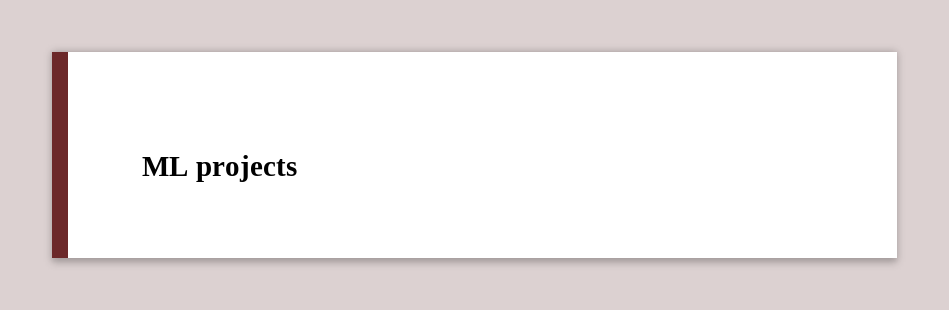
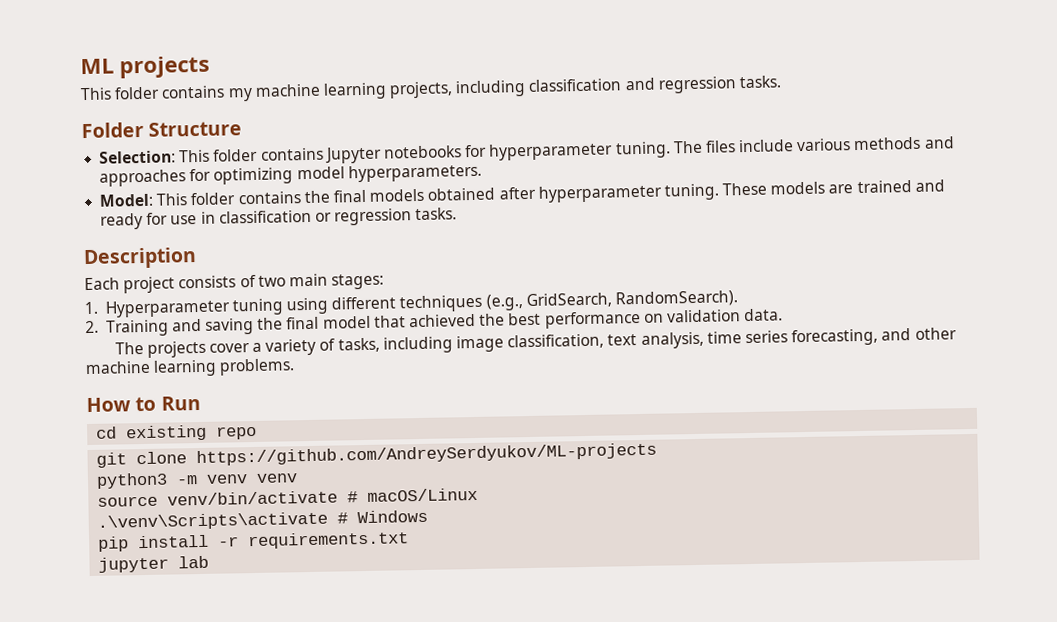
(297, 168) none -> [80,75,782,102] [81,121,243,139] [99,136,955,164] [99,163,482,187] [99,179,945,207] [100,207,458,230] [83,247,197,270] [84,273,385,294] [84,290,739,318] [85,308,784,337] [114,327,957,358] [85,358,296,377] [86,395,201,413] [96,424,258,442] [96,442,658,468] [96,472,299,489] [97,487,479,507] [97,509,429,531] [98,531,410,552] [98,555,210,573] // This folder contains my machine learning projects, including classification and regression tasks. // Folder Structure // Selection: This folder contains Jupyter notebooks for hyperparameter tuning. The files include various methods and approaches for optimizing model hyperparameters. // Model: This folder contains the final models obtained after hyperparameter tuning. These models are trained and ready for use in classification or regression tasks. // Description // Each project consists of two main stages: // 1. Hyperparameter tuning using different techniques (e.g., GridSearch, RandomSearch). // 2. Training and saving the final model that achieved the best performance on validation data. // The projects cover a variety of tasks, including image classification, text analysis, time series forecasting, and other machine learning problems. // How to Run // cd existing repo // git clone https://github.com/AndreySerdyukov/ML-projects // python3 -m venv venv // source venv/bin/activate # macOS/Linux // .\venv\Scripts\activate # Windows // pip install -r requirements.txt // jupyter lab

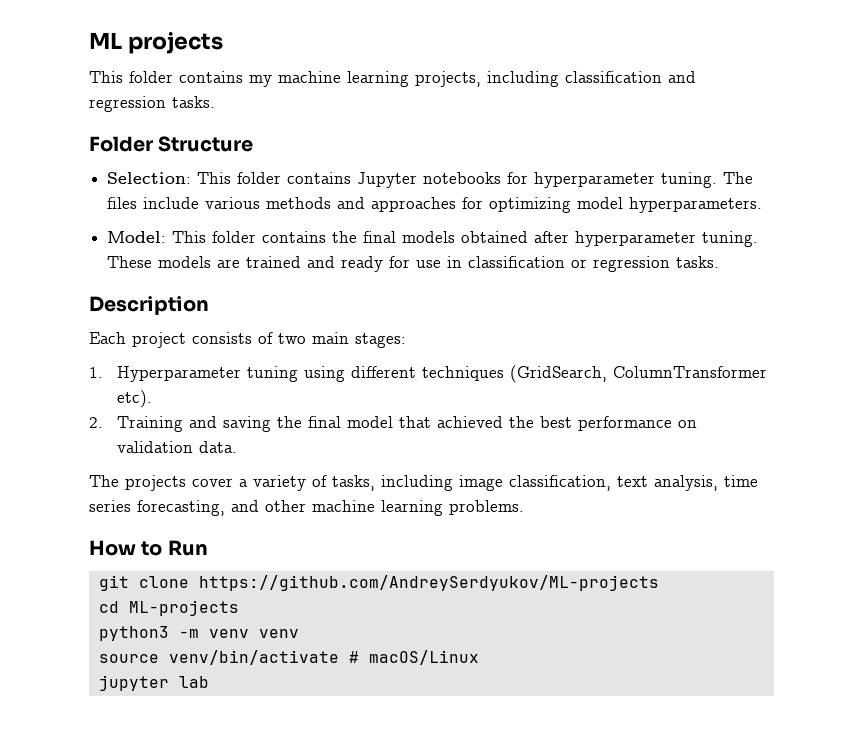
[485,290,739,311] (e.g., GridSearch, RandomSearch). -> [510,365,768,383] [117,390,153,408] (GridSearch, ColumnTransformer etc).
[96,424,258,442] // cd existing repo -> (208, 548) none
(658, 454) none -> [98,600,239,616] // cd ML-projects
[97,509,429,531] [98,531,410,552] // .\venv\Scripts\activate # Windows // pip install -r requirements.txt -> (479, 657) none

